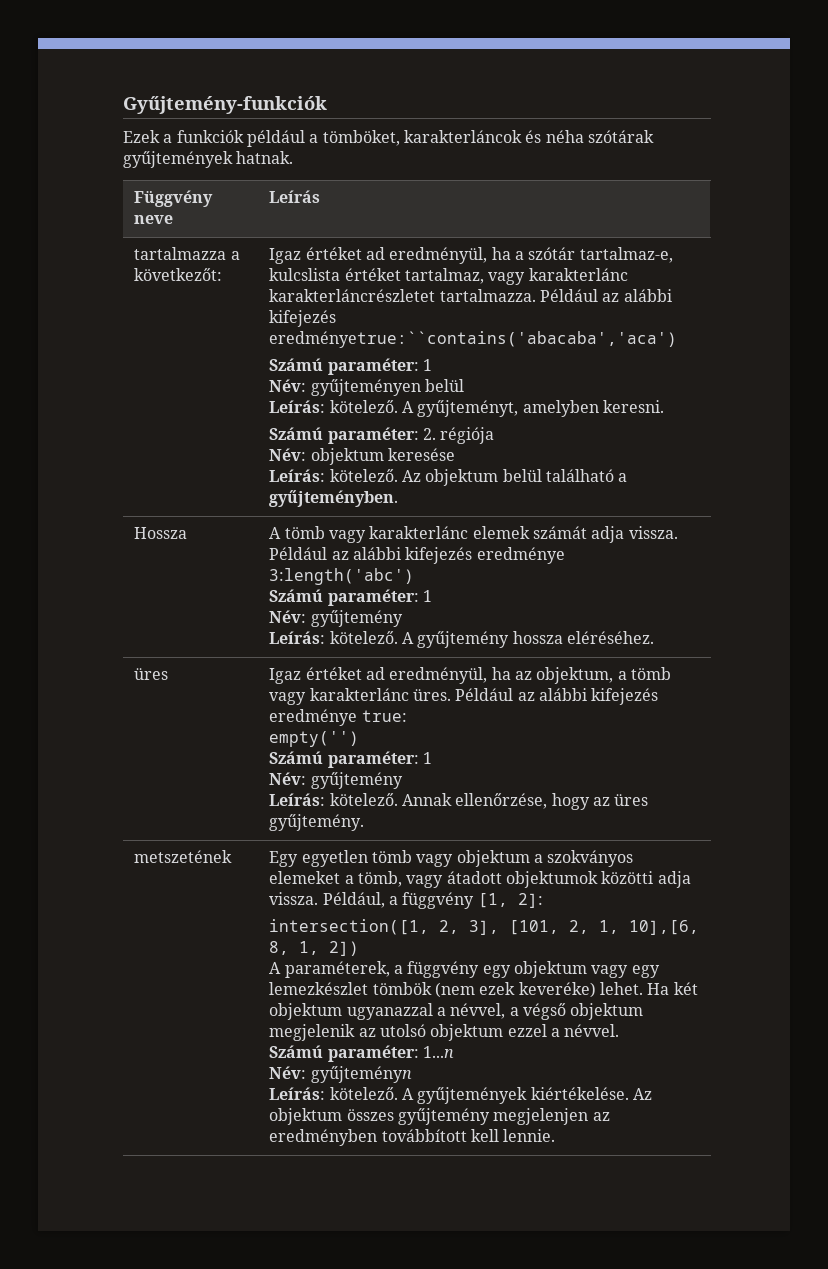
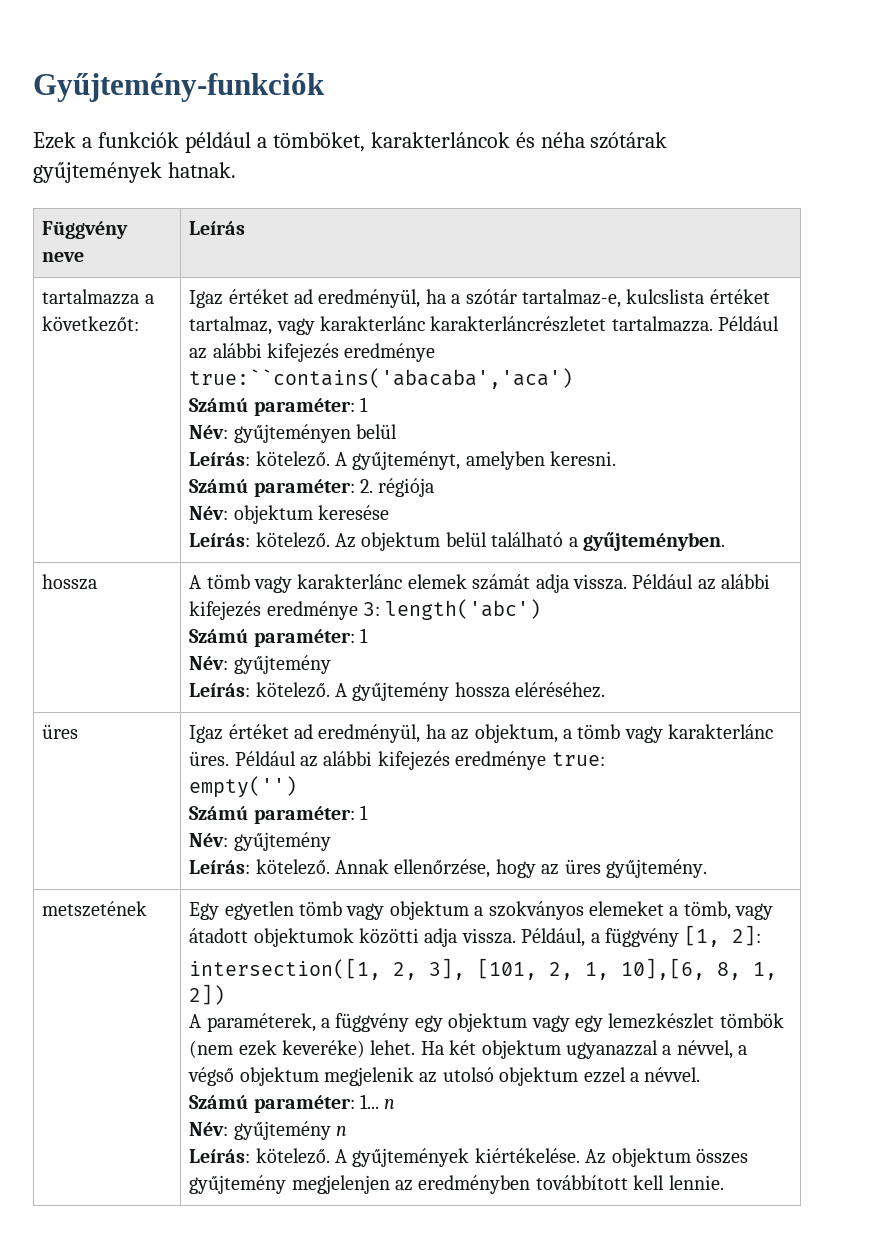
[269,331,678,348] eredményetrue:``contains('abacaba','aca') -> [344,343,436,362] [189,368,574,389] eredménye true:``contains('abacaba','aca')
[134,527,188,539] Hossza -> [42,574,98,590] hossza
[269,568,415,585] 3:length('abc') -> [363,599,542,620] 3: length('abc')
[423,1046,455,1058] [269,1066,412,1083] 1...n // Név: gyűjteményn -> [360,1094,396,1109] [189,1121,348,1140] 1... n // Név: gyűjtemény n

